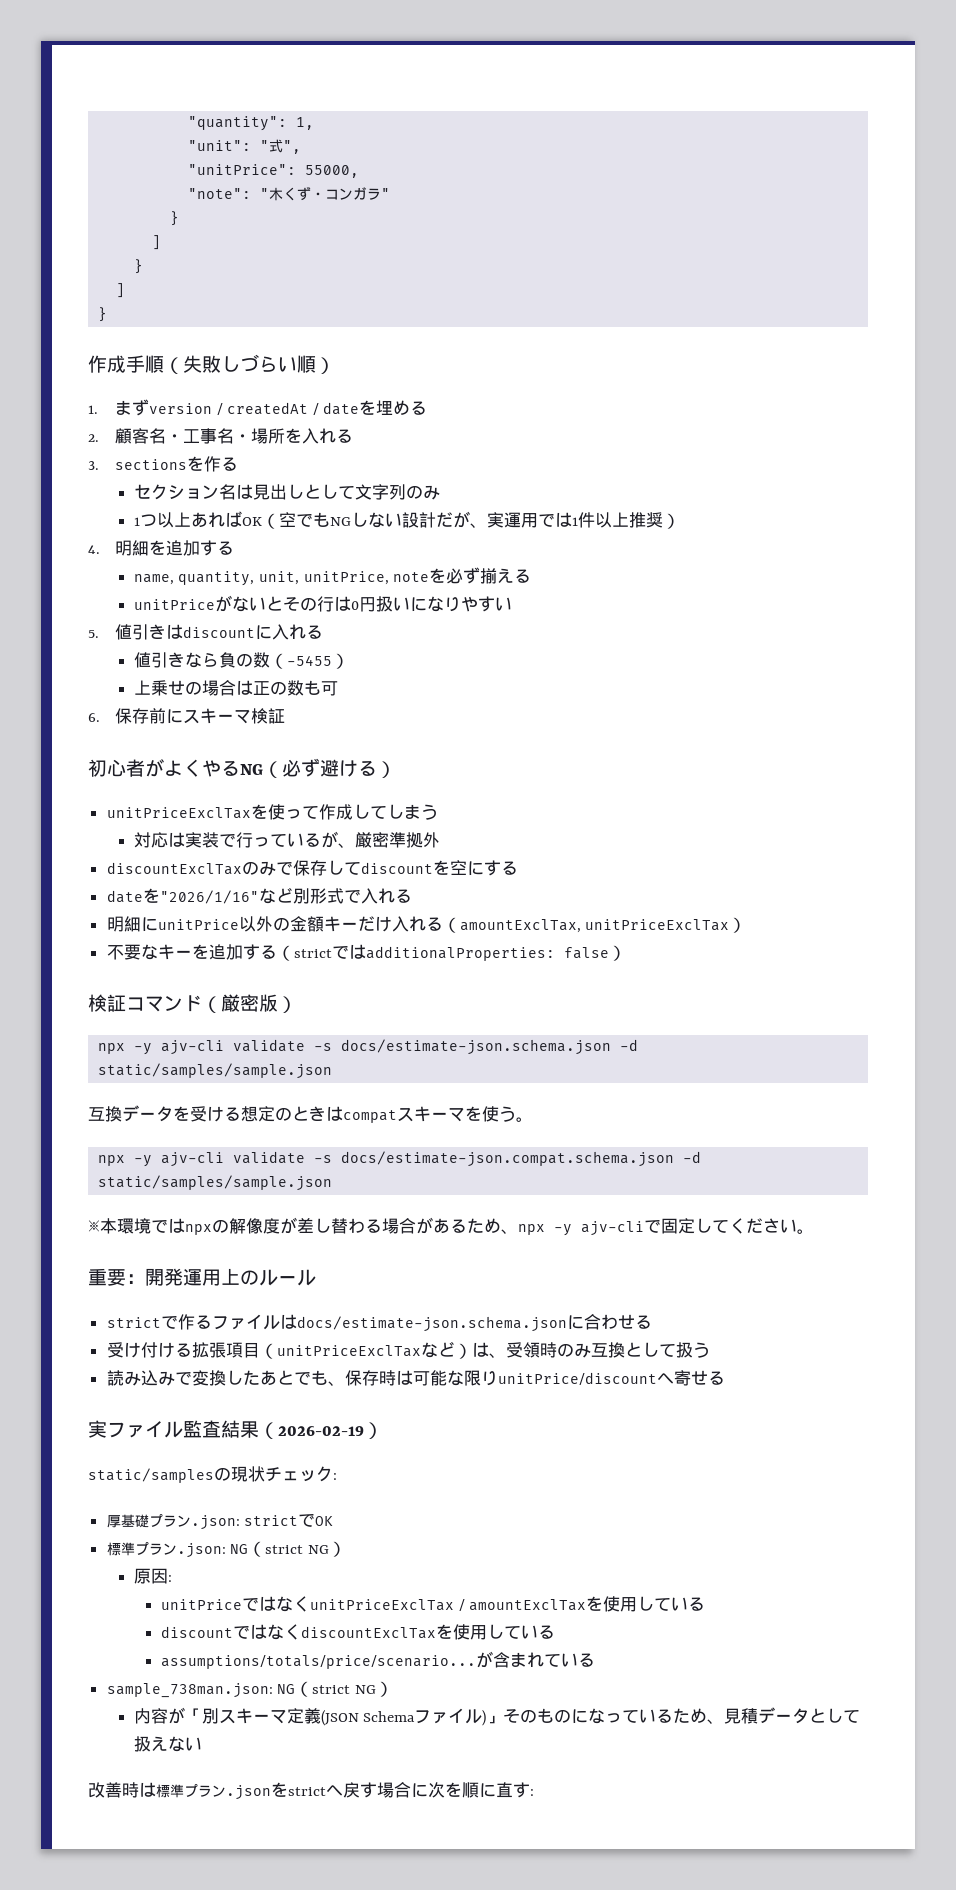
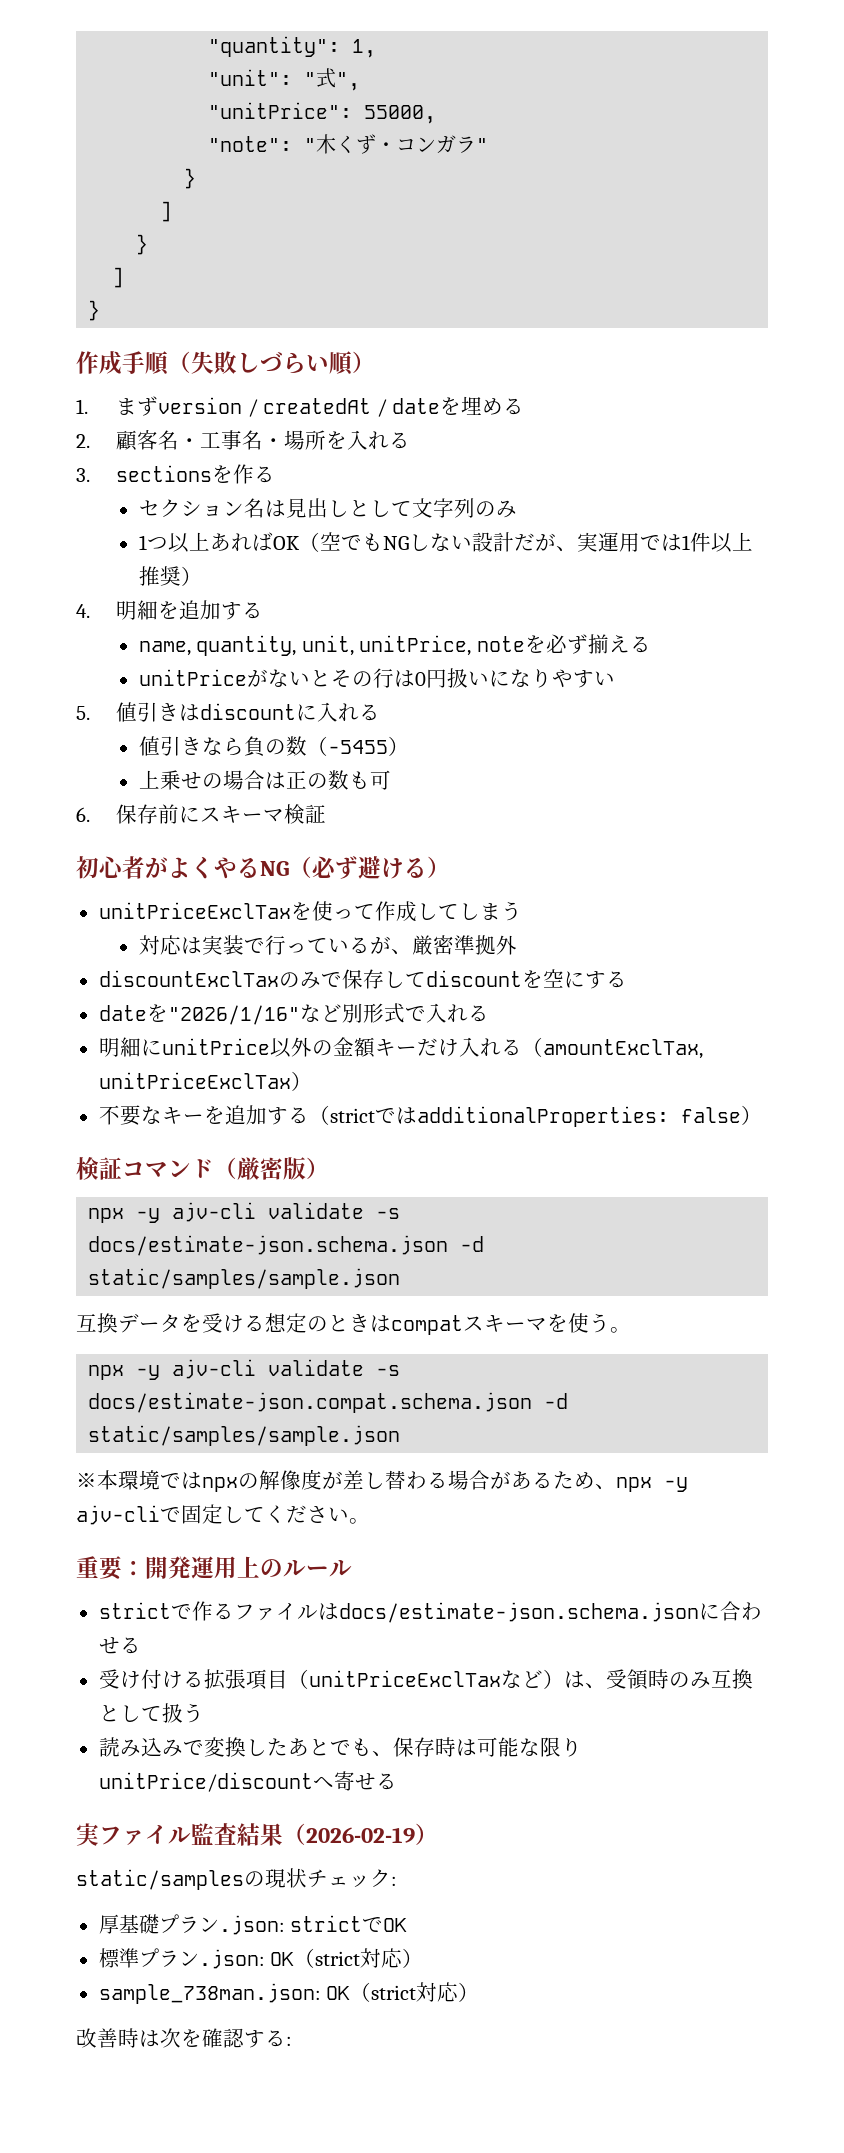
[230,1541,346,1557] [133,1568,172,1584] [160,1596,706,1612] [160,1624,555,1640] [160,1651,595,1669] [106,1681,393,1698] [133,1707,861,1726] [133,1736,202,1752] [88,1782,530,1800] NG（strict NG） // 原因: // unitPriceではなくunitPriceExclTax / amountExclTaxを使用している // discountではなくdiscountExclTaxを使用している // assumptions/totals/price/scenario...が含まれている // sample_738man.json: NG（strict NG） // 内容が「別スキーマ定義(JSON Schemaファイル)」そのものになっているため、見積データとして扱えない // 改善時は標準プラン.jsonをstrictへ戻す場合に次を順に直す -> [270,1948,424,1968] [98,1982,480,2004] [76,2028,286,2048] OK（strict対応） // sample_738man.json: OK（strict対応） // 改善時は次を確認する

